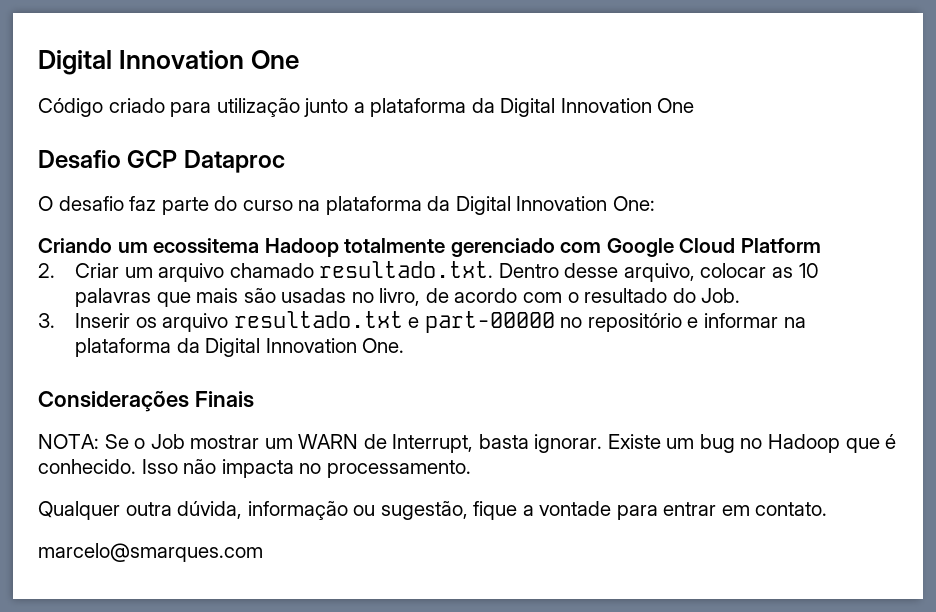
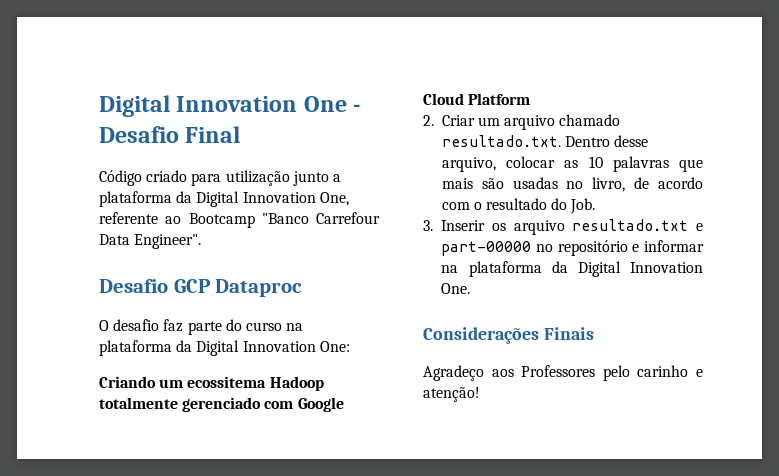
[38,50,300,75] Digital Innovation One -> [99,95,361,117] [99,126,241,143] Digital Innovation One - Desafio Final
[657,98,695,113] One -> [319,192,349,206] [99,212,380,228] [99,234,202,249] One, referente ao Bootcamp "Banco Carrefour Data Engineer".
[38,434,897,453] [38,459,471,478] [38,501,828,520] [38,543,263,562] NOTA: Se o Job mostrar um WARN de Interrupt, basta ignorar. Existe um bug no Hadoop que é conhecido. Isso não impacta no processamento. // Qualquer outra dúvida, informação ou sugestão, fique a vontade para entrar em contato. // marcelo@smarques.com -> [423,365,703,381] [423,387,480,402] Agradeço aos Professores pelo carinho e atenção!

